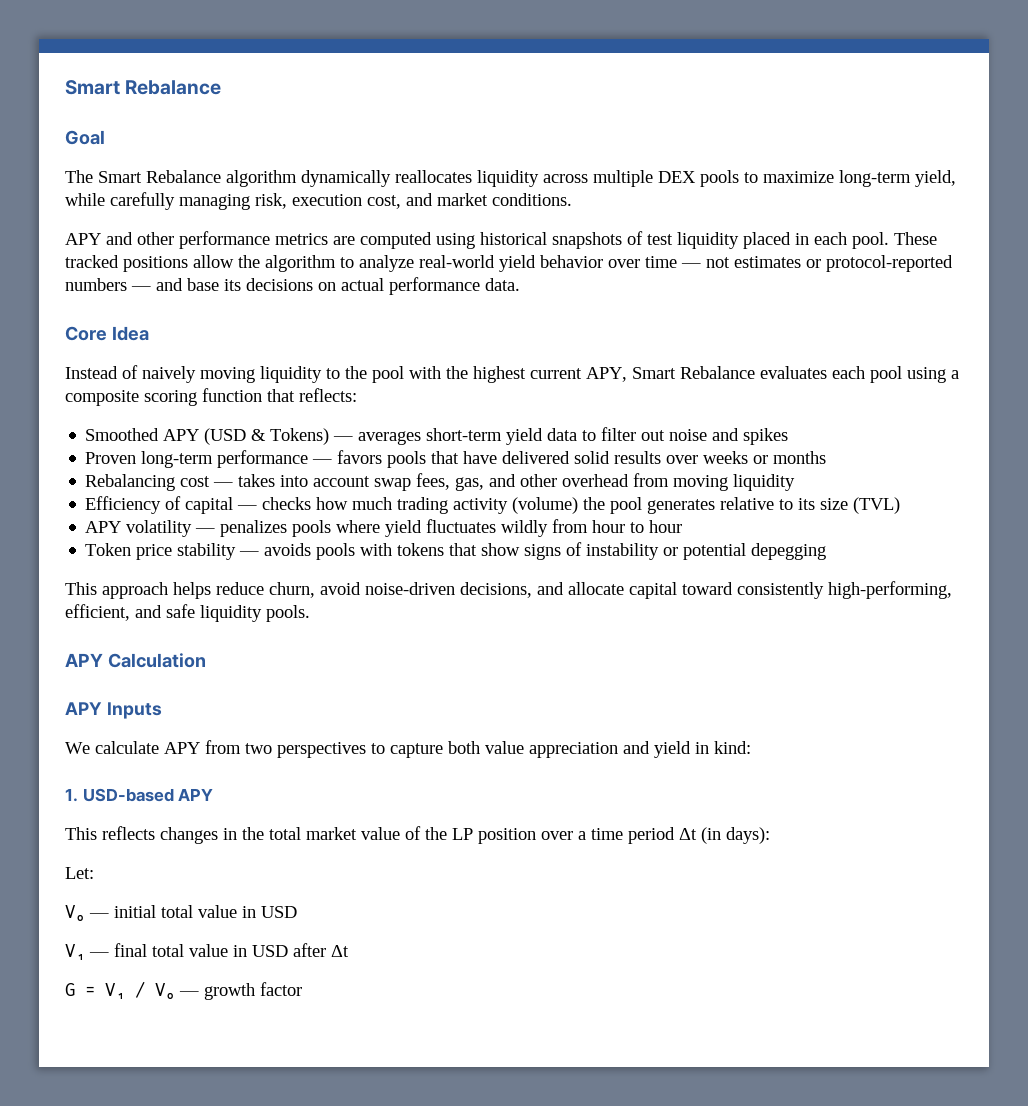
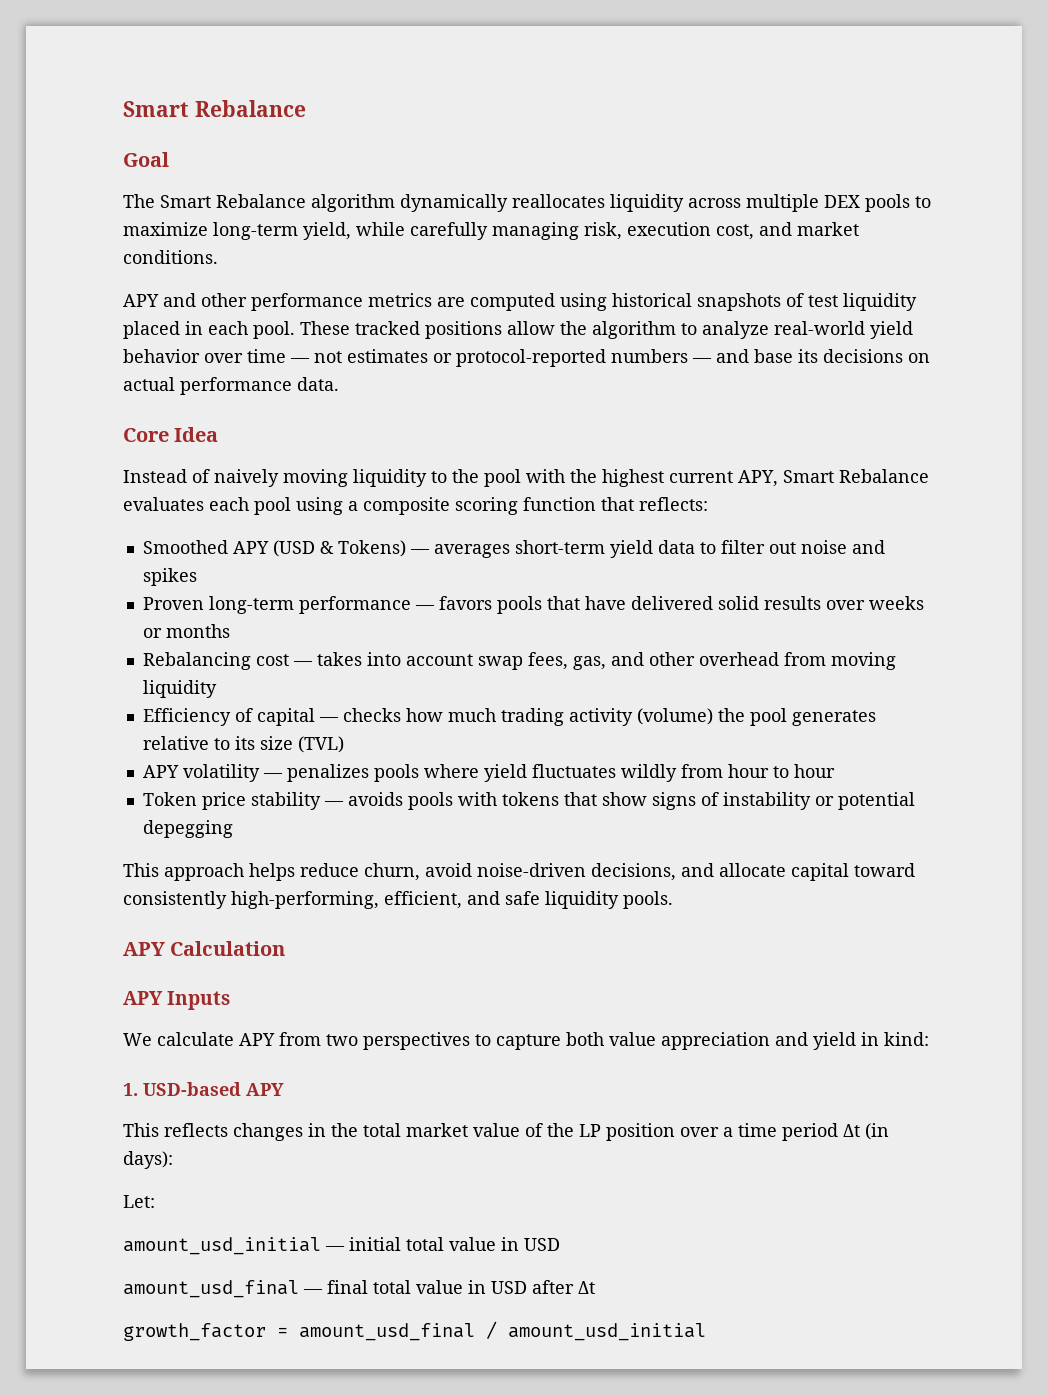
[65,905,85,921] V₀ -> [123,1237,321,1255] amount_usd_initial
[65,944,85,960] V₁ -> [123,1280,299,1298] amount_usd_final
[65,981,302,1000] G = V₁ / V₀ — growth factor -> [123,1321,706,1341] growth_factor = amount_usd_final / amount_usd_initial

